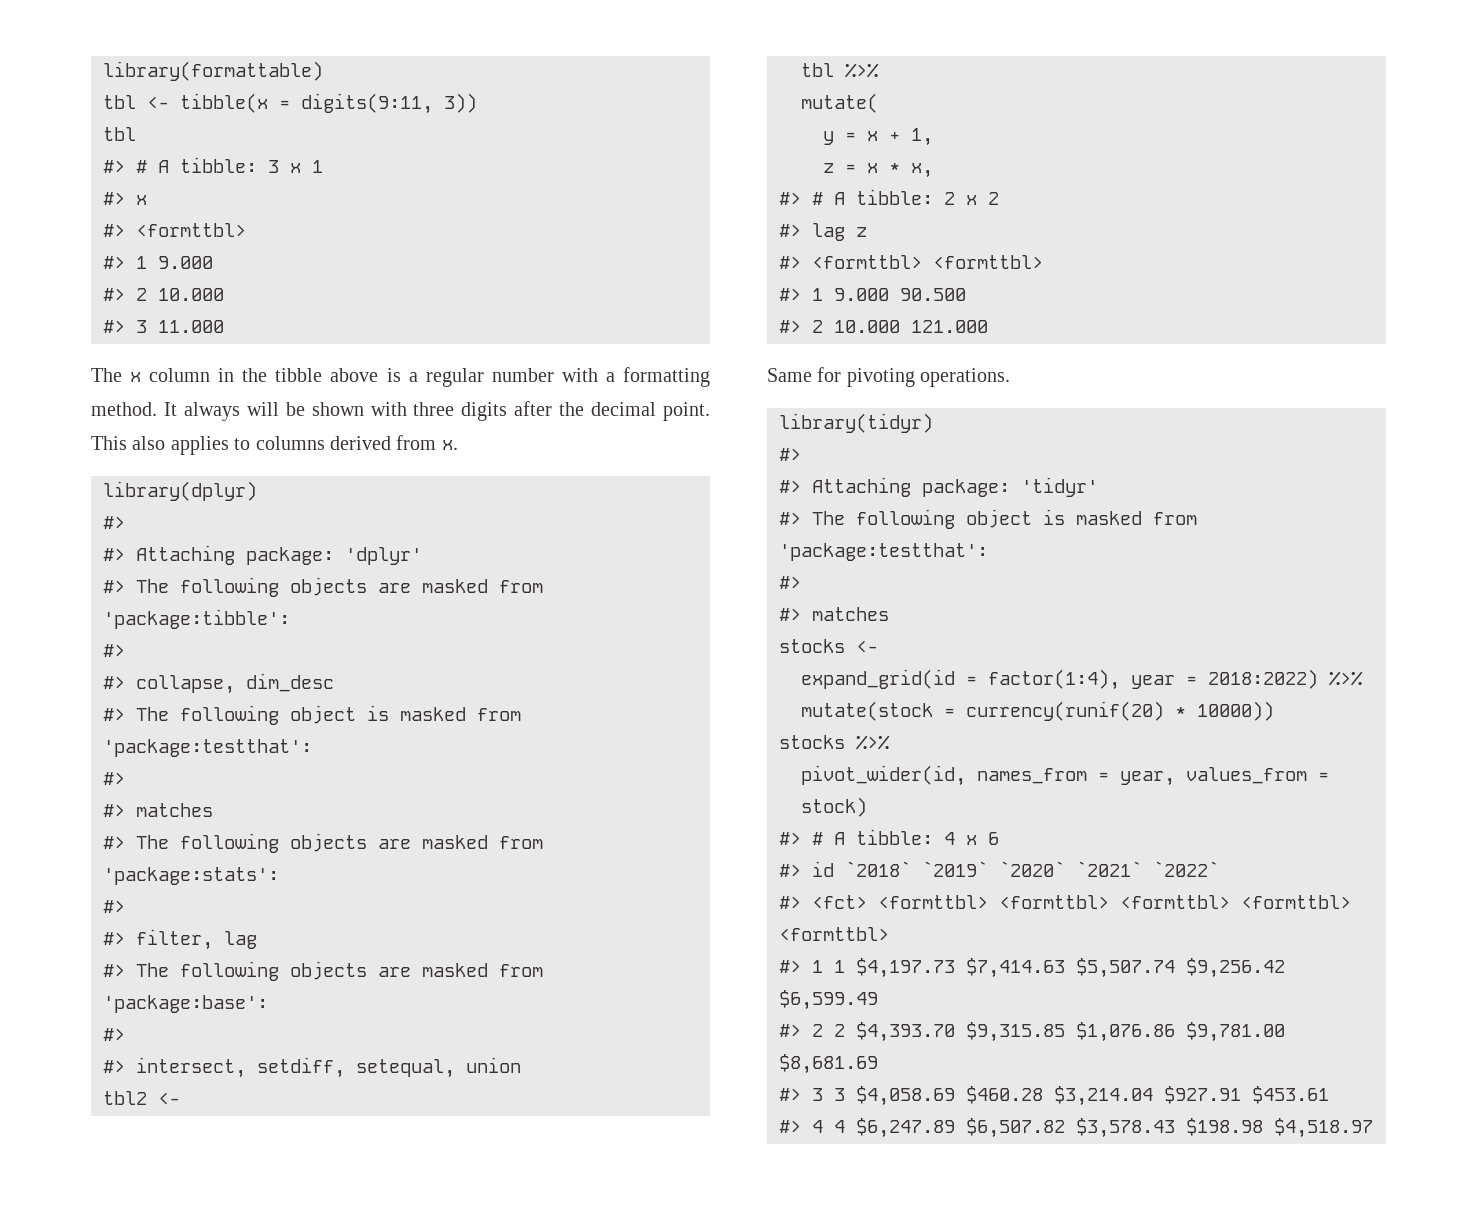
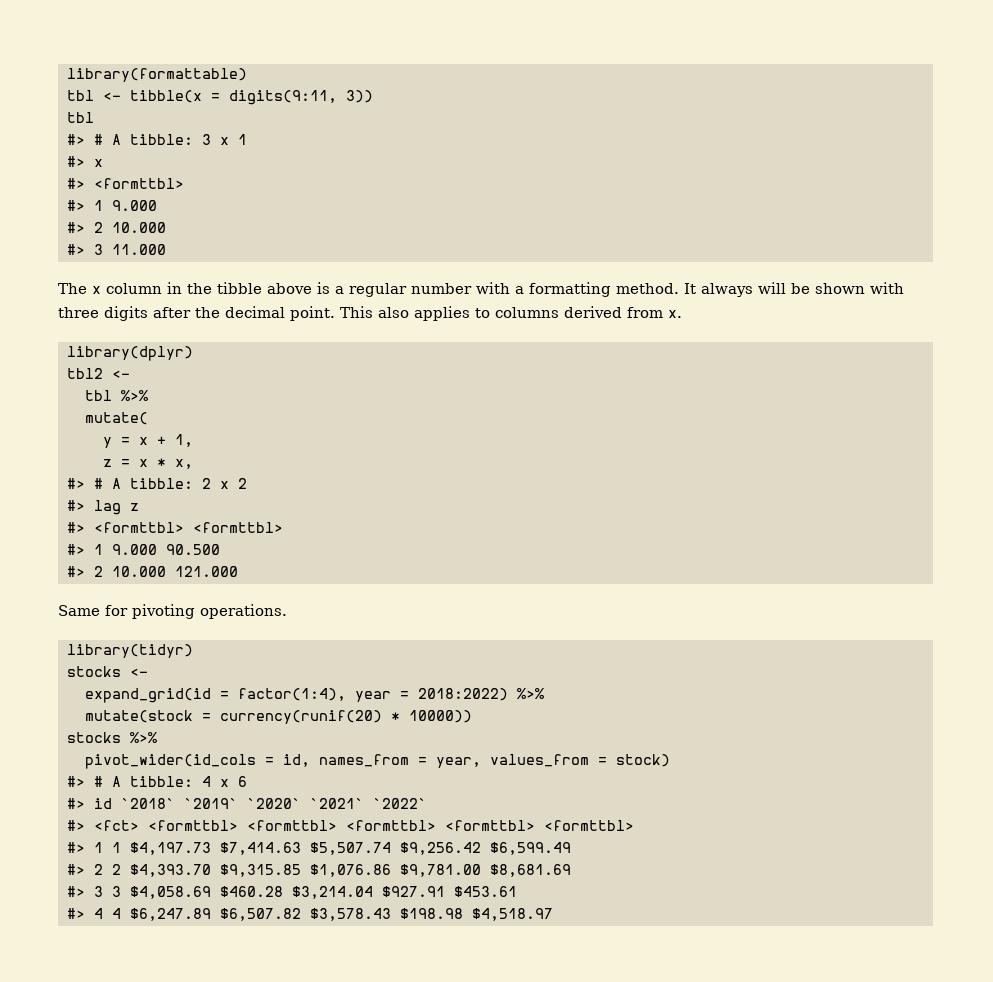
[103,516,125,529] [103,545,422,565] [103,577,543,597] [103,609,290,629] [103,644,125,657] [103,673,334,694] [103,705,521,725] [103,739,312,757] [103,772,125,785] [103,803,213,817] [103,833,543,853] [103,867,279,885] [103,900,125,913] [103,929,257,950] [103,961,543,981] [103,995,268,1013] [103,1028,125,1041] [103,1057,521,1078] // #> // #> Attaching package: 'dplyr' // #> The following objects are masked from 'package:tibble': // #> // #> collapse, dim_desc // #> The following object is masked from 'package:testthat': // #> // #> matches // #> The following objects are masked from 'package:stats': // #> // #> filter, lag // #> The following objects are masked from 'package:base': // #> // #> intersect, setdiff, setequal, union -> (193, 353) none
[779,448,801,461] [779,477,1098,497] [779,509,1197,529] [779,543,988,561] [779,576,801,589] [779,607,889,621] // #> // #> Attaching package: 'tidyr' // #> The following object is masked from 'package:testthat': // #> // #> matches -> (193, 651) none
[801,765,966,786] pivot_wider(id, -> [85,754,310,769] pivot_wider(id_cols = id,

